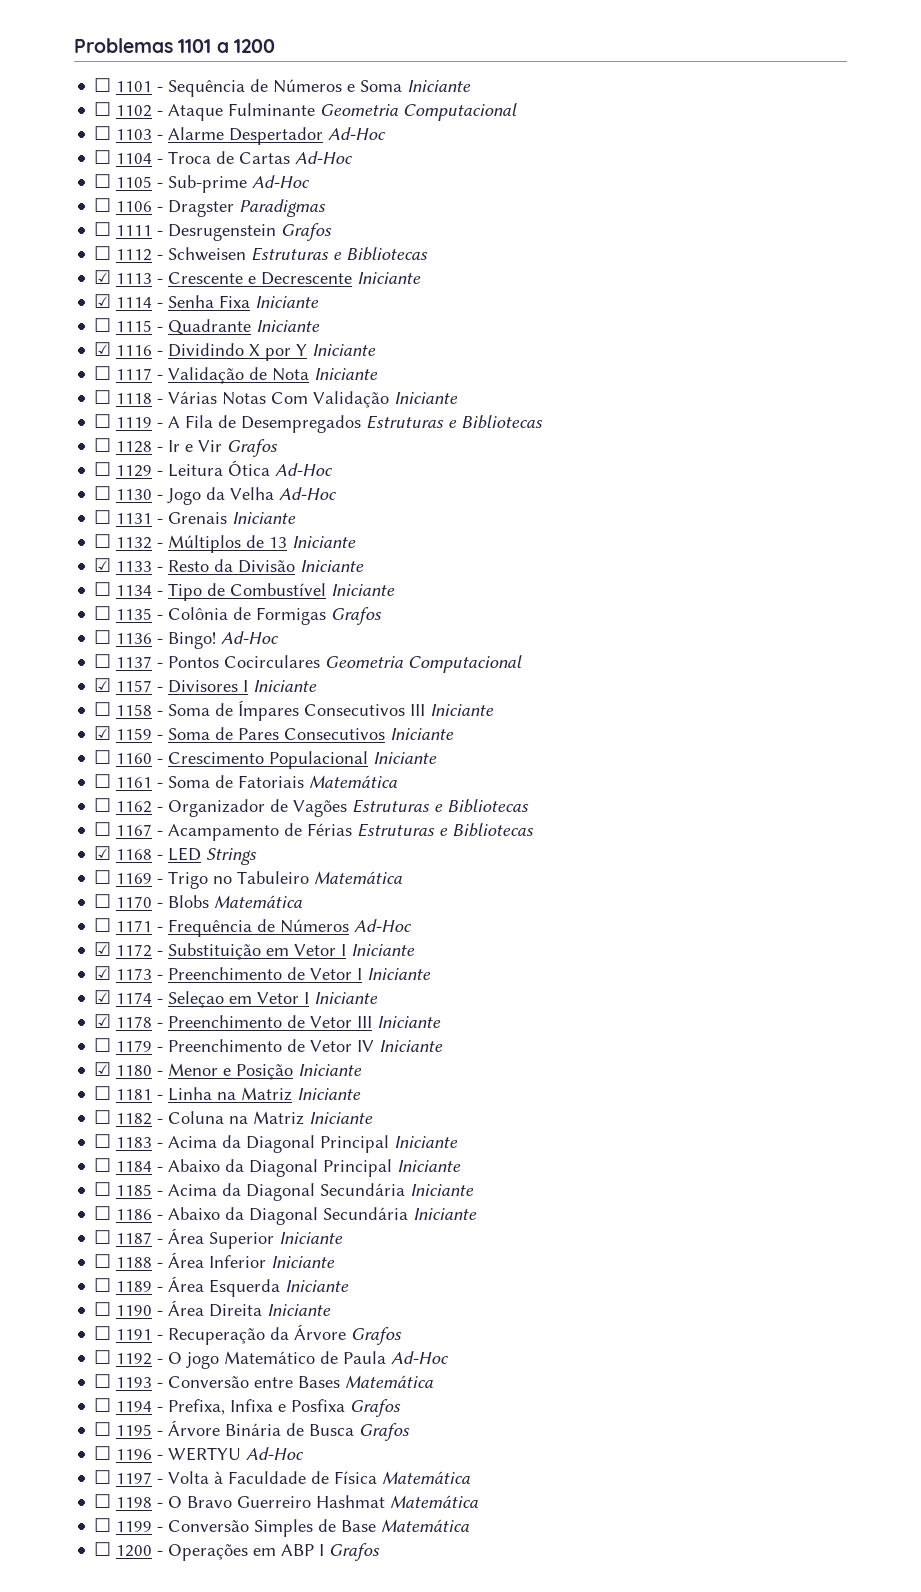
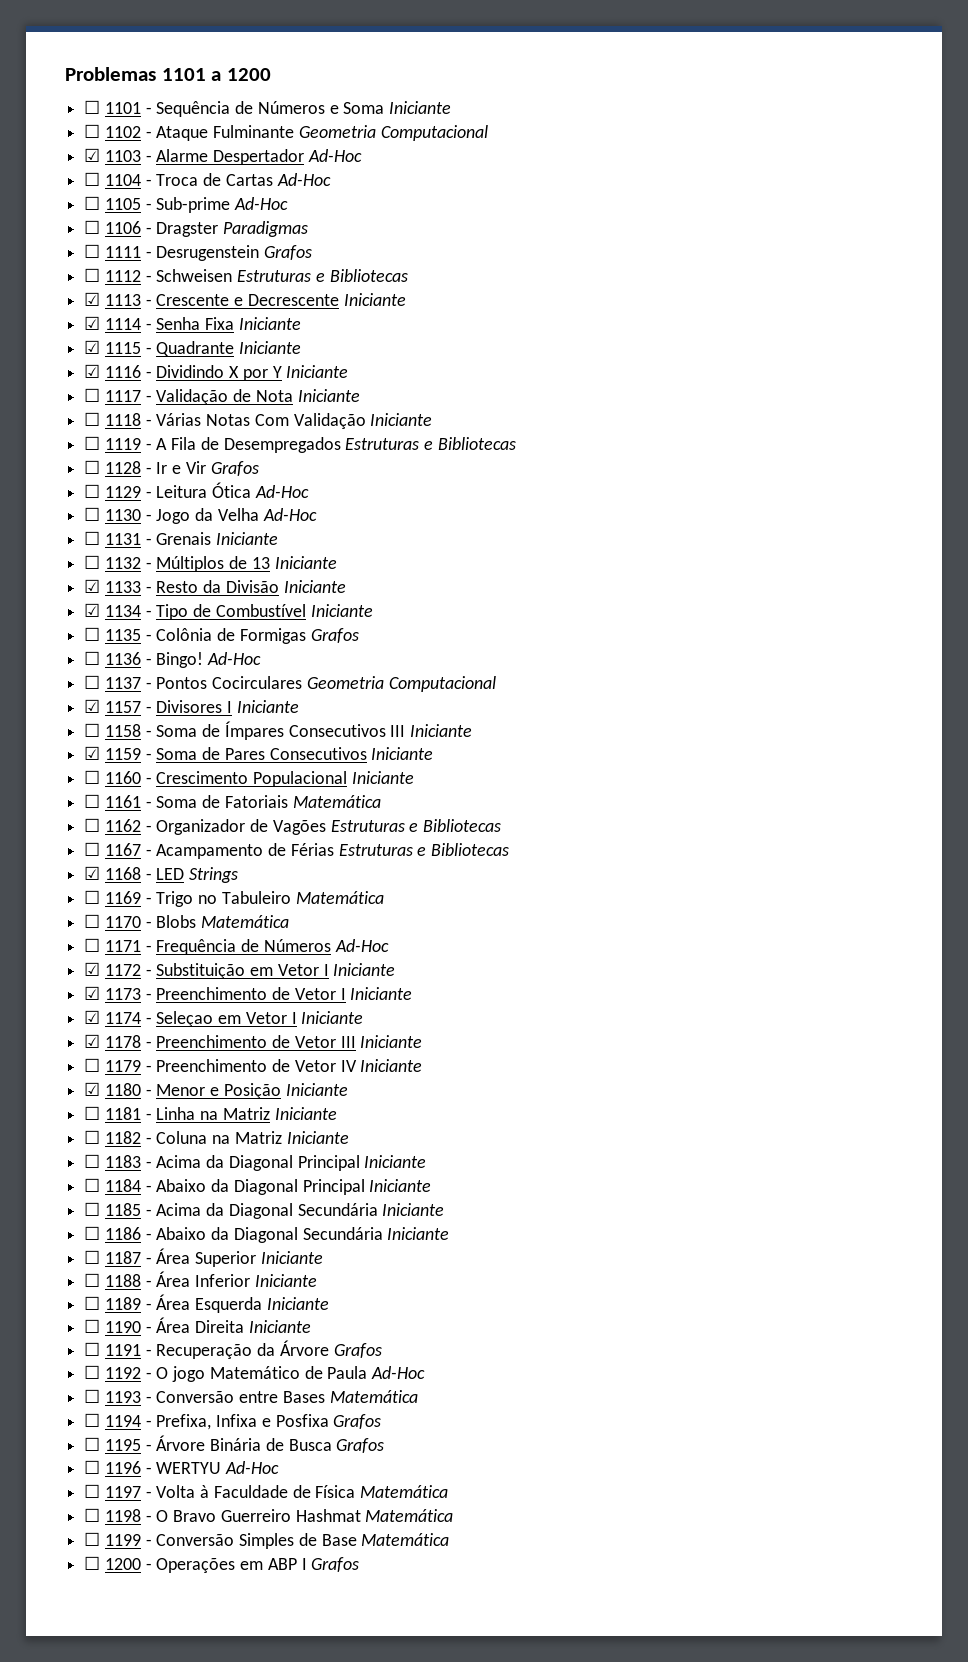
[94,126,112,140] ☐ -> [84,148,101,162] ☑
[94,318,112,332] ☐ -> [84,340,101,354] ☑
[94,582,112,596] ☐ -> [84,603,101,617] ☑

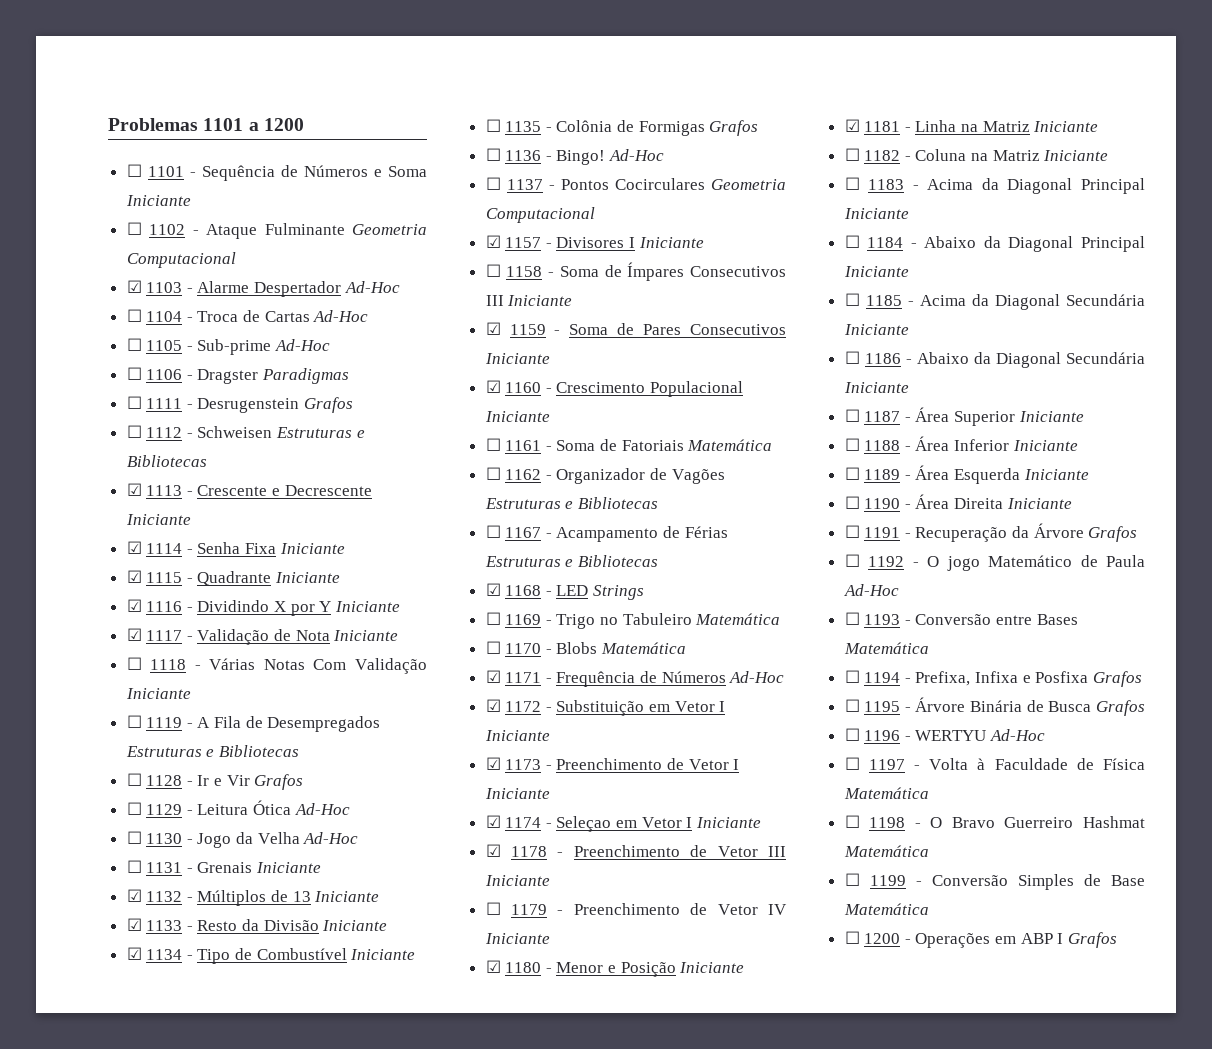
[84,388,101,402] ☐ -> [126,628,142,641] ☑
[84,555,101,569] ☐ -> [126,889,142,902] ☑
[84,770,101,784] ☐ -> [485,380,501,393] ☑
[84,938,101,952] ☐ -> [485,670,501,683] ☑
[84,1106,101,1120] ☐ -> [844,119,860,132] ☑

